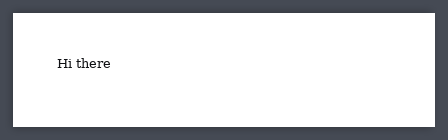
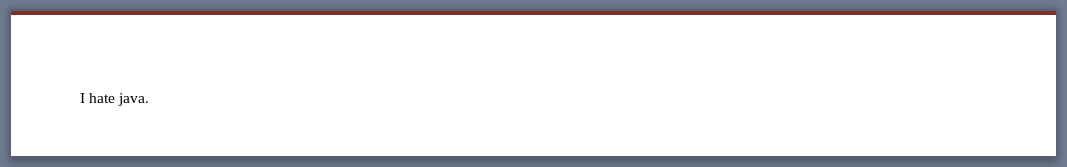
[57,58,111,68] Hi there -> [80,93,150,106] I hate java.

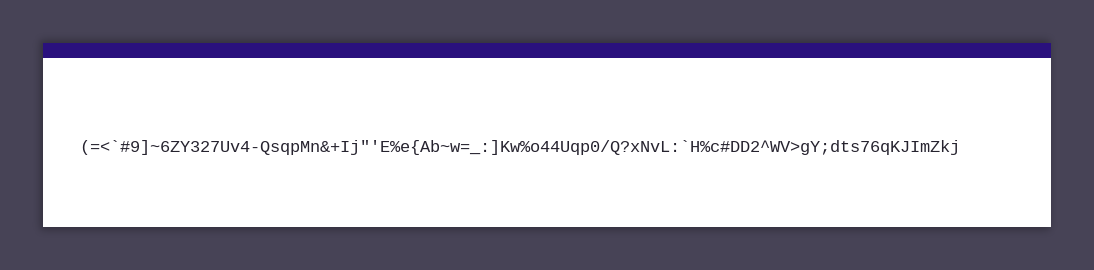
[80,93,150,106] I hate java. -> [80,140,960,155] (=<`#9]~6ZY327Uv4-QsqpMn&+Ij"'E%e{Ab~w=_:]Kw%o44Uqp0/Q?xNvL:`H%c#DD2^WV>gY;dts76qKJImZkj

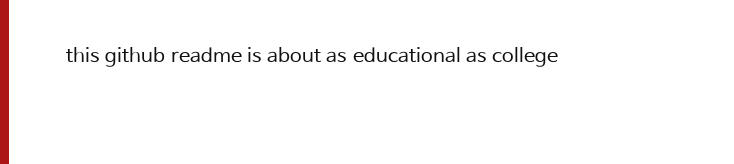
[80,140,960,155] (=<`#9]~6ZY327Uv4-QsqpMn&+Ij"'E%e{Ab~w=_:]Kw%o44Uqp0/Q?xNvL:`H%c#DD2^WV>gY;dts76qKJImZkj -> [66,47,559,67] this github readme is about as educational as college

